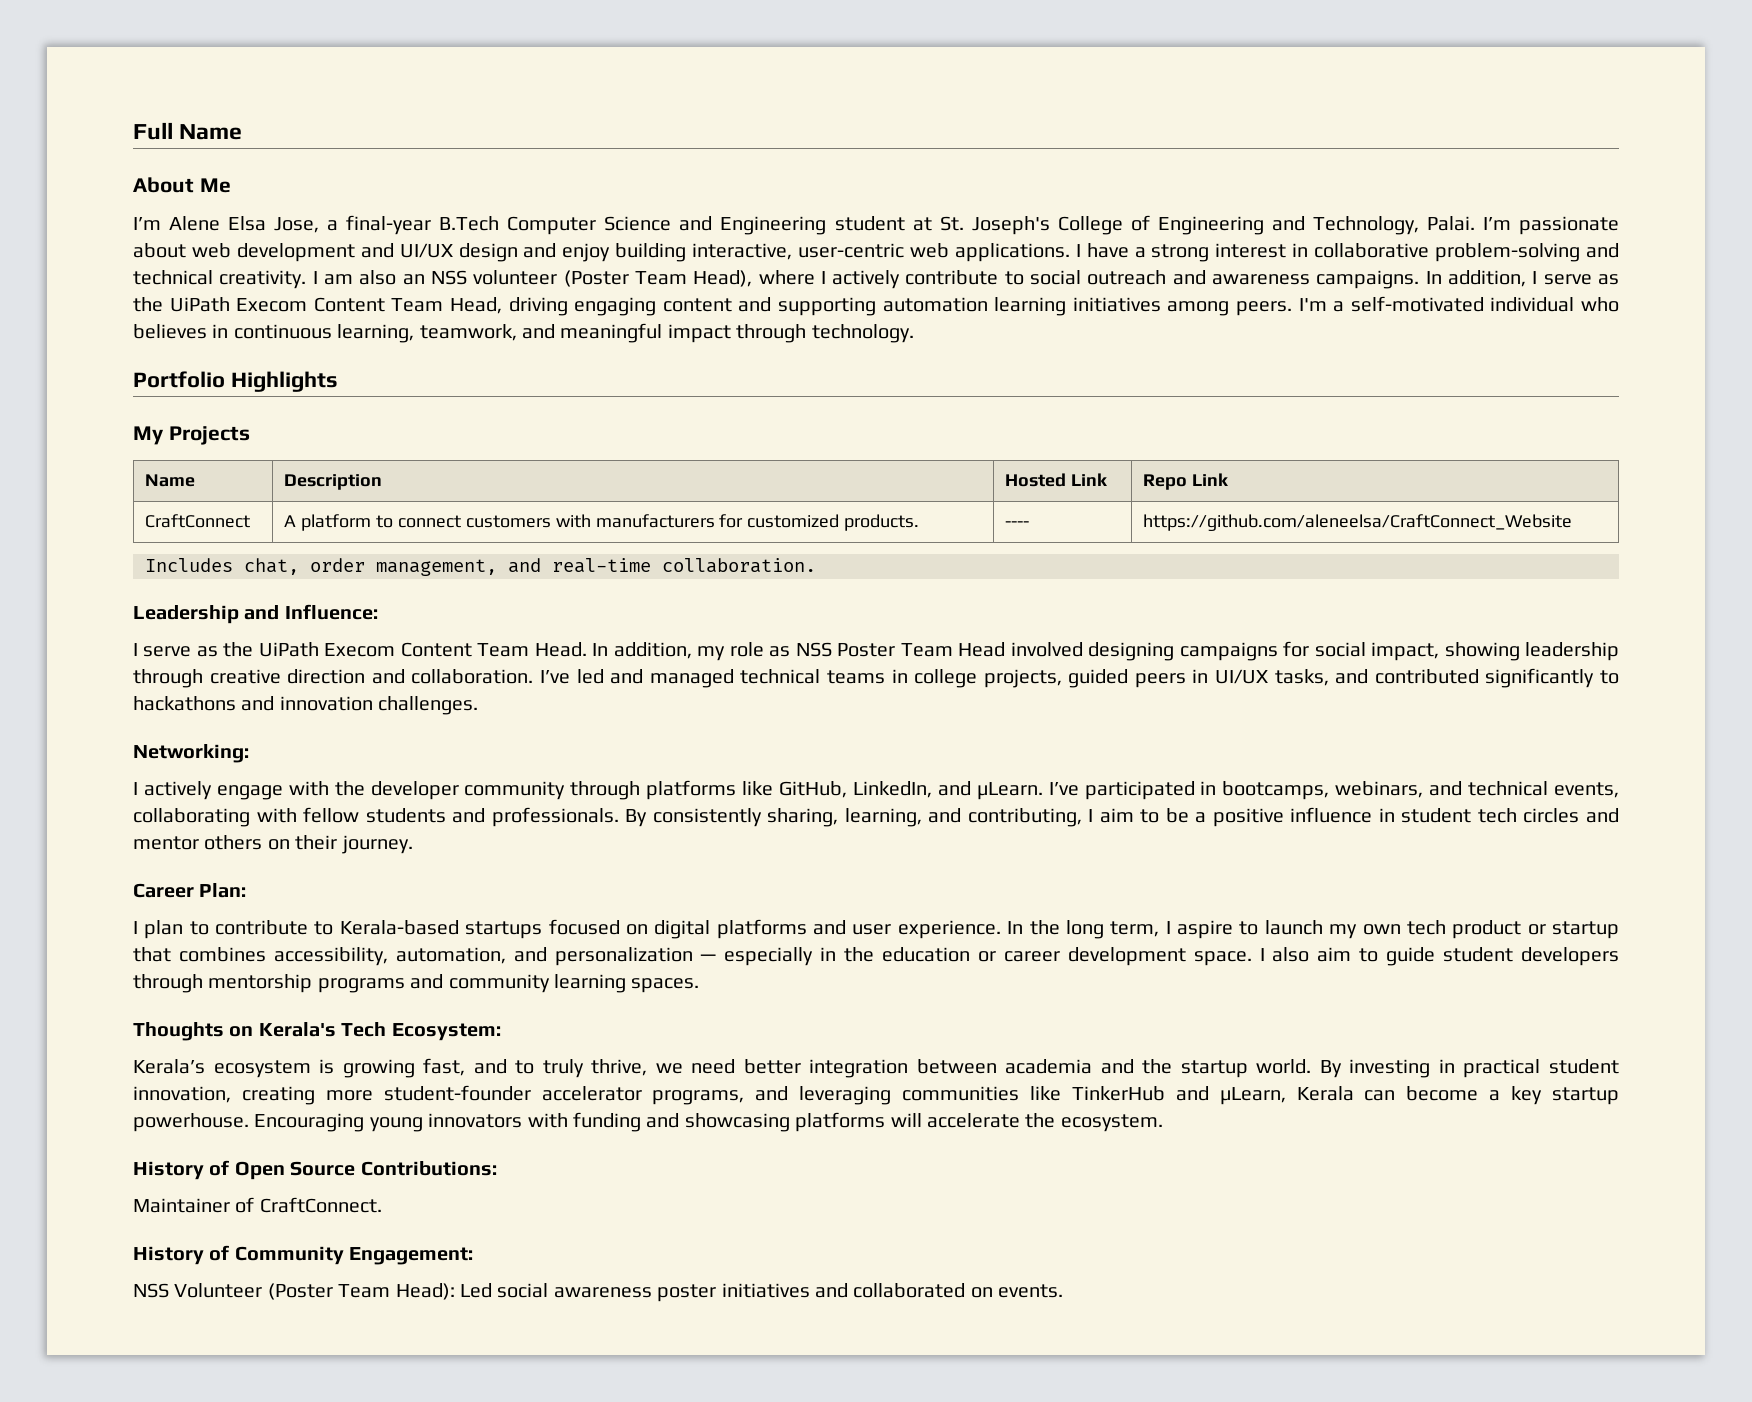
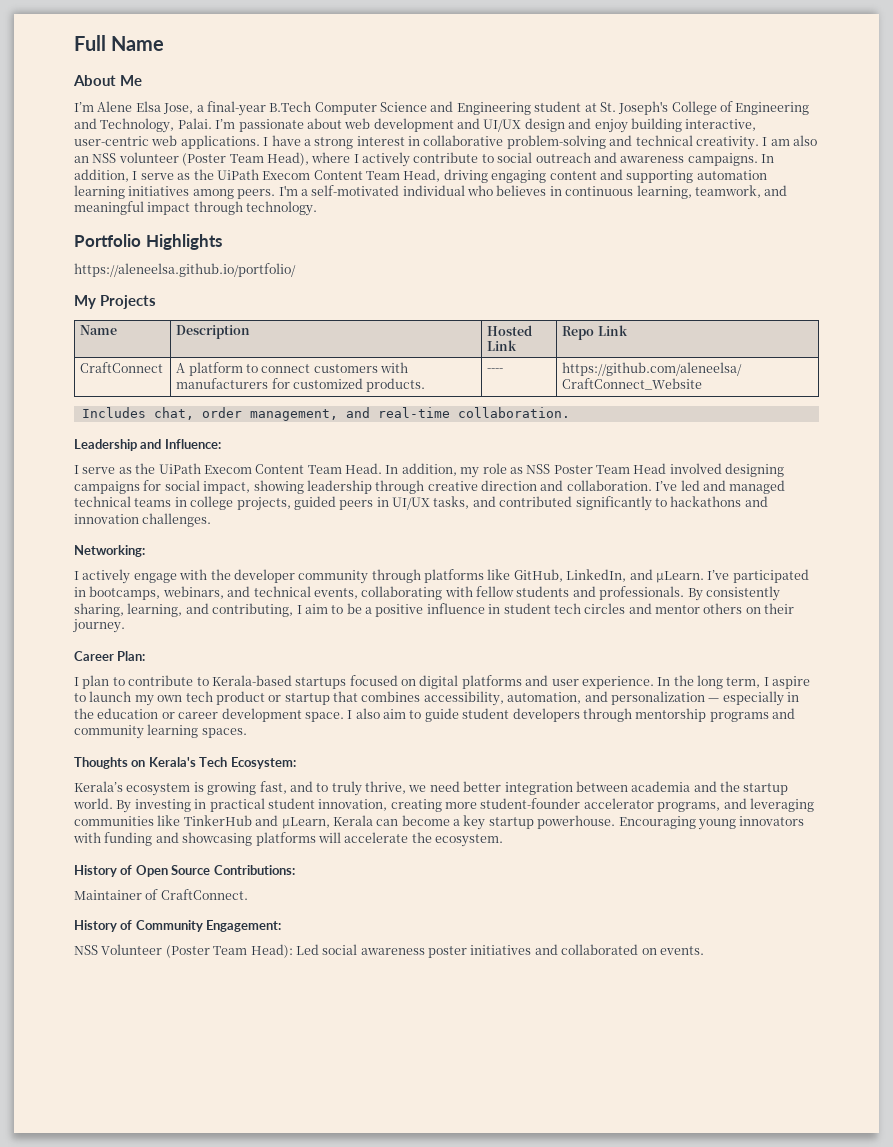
(338, 381) none -> [74,263,296,277] // https://aleneelsa.github.io/portfolio/

